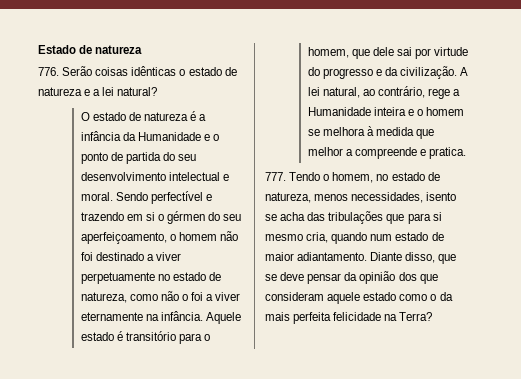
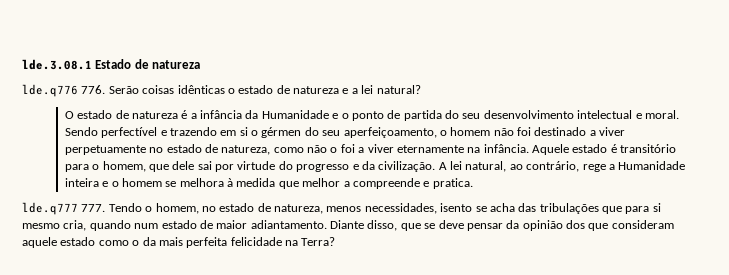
(38, 49) none -> [22,59,92,70] lde.3.08.1
(143, 49) none -> [22,84,78,97] lde.q776
(466, 153) none -> [22,202,78,215] lde.q777

